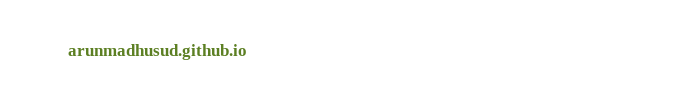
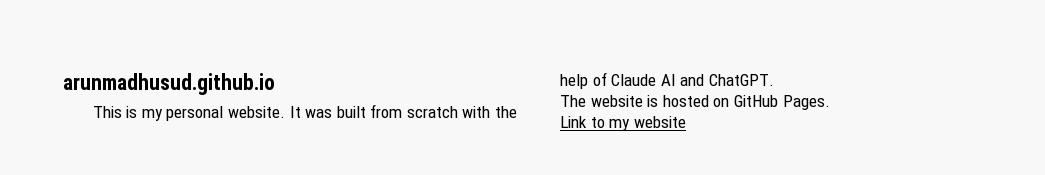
(247, 52) none -> [92,104,518,121] [560,72,774,89] [560,95,830,110] [560,116,686,131] // This is my personal website. It was built from scratch with the help of Claude AI and ChatGPT. // The website is hosted on GitHub Pages. // Link to my website

